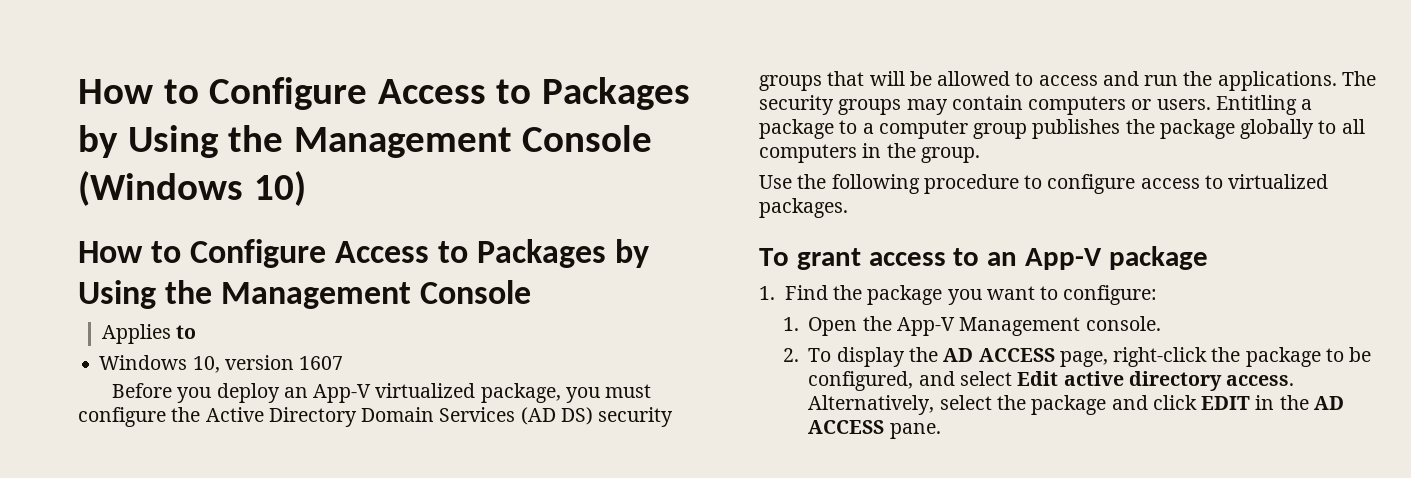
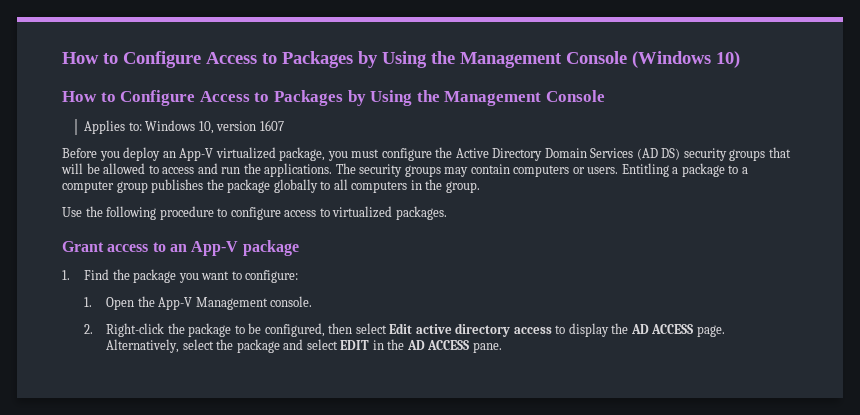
[175,325,196,339] to // -> [128,122,142,131] to:
[759,248,861,270] To grant -> [62,241,104,252] Grant
[808,347,1208,367] To display the AD ACCESS page, right-click -> [106,323,165,337] Right-click
[918,371,955,386] and -> [328,323,353,334] then
[1226,375,1295,386] access. -> [513,323,725,337] access to display the AD ACCESS page.
[1152,395,1197,410] click -> [306,339,338,350] select

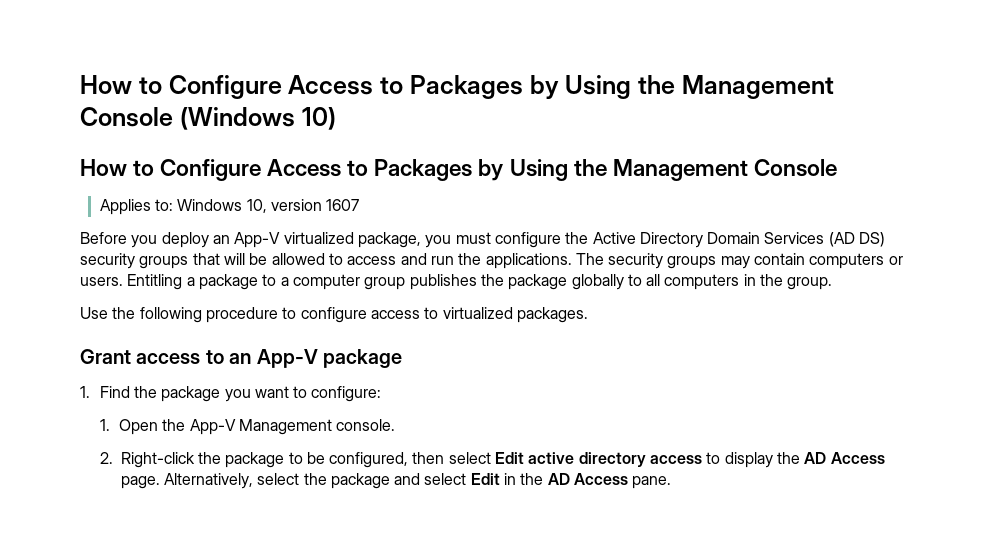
[651,324,694,334] ACCESS -> [830,452,885,464] Access
[340,340,370,350] EDIT -> [470,473,500,485] Edit
[427,340,470,350] ACCESS -> [574,473,629,485] Access

